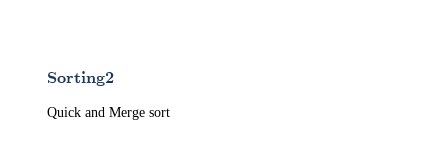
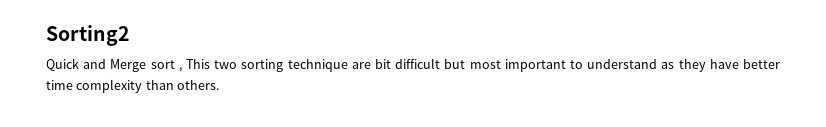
(170, 112) none -> [178,58,781,72] [46,79,220,93] , This two sorting technique are bit difficult but most important to understand as they have better time complexity than others.

